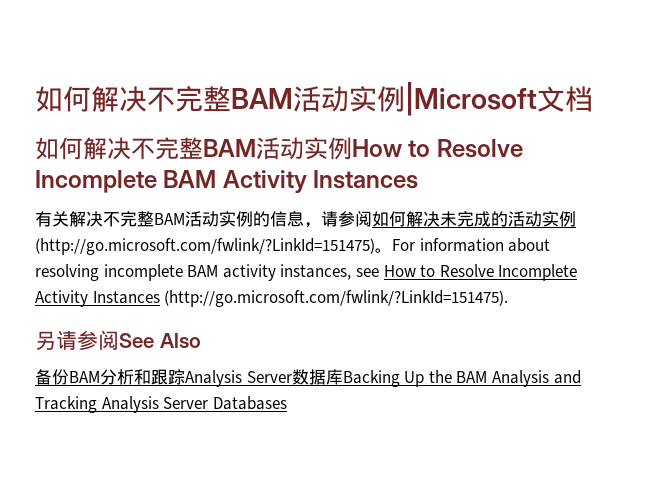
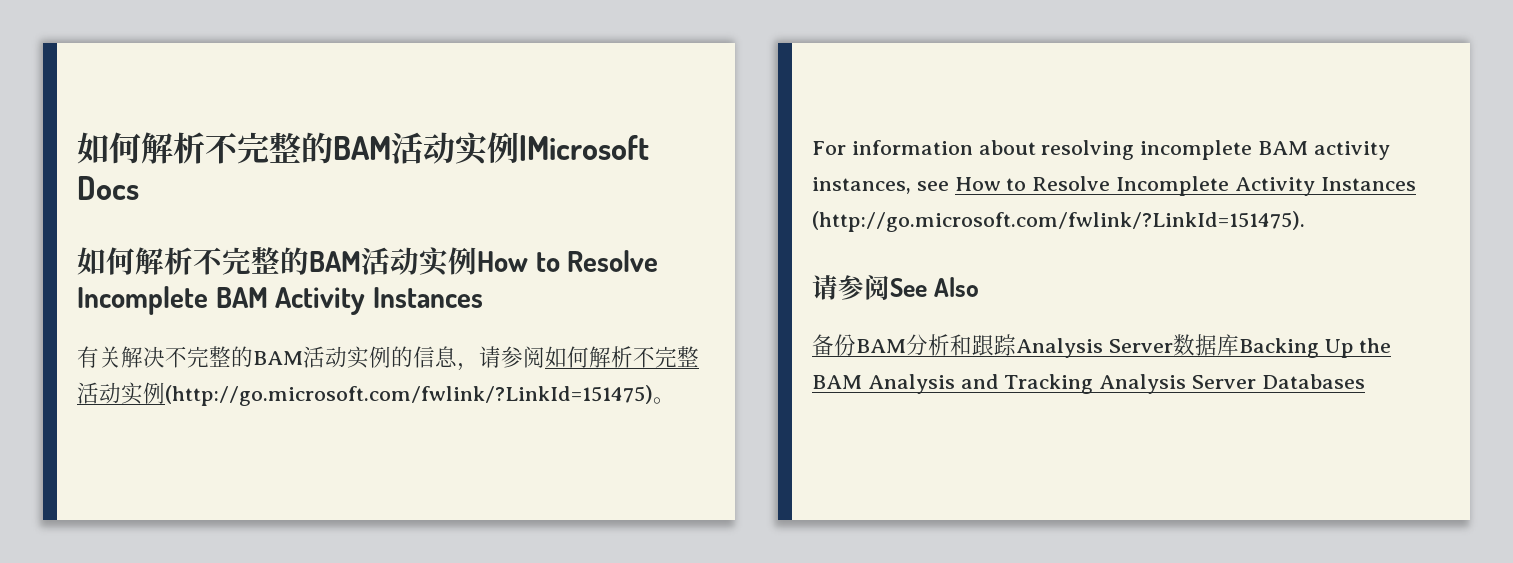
[35,86,231,112] 如何解决不完整 -> [77,132,333,164] 如何解析不完整的
[537,86,593,112] [35,137,203,160] 文档 // 如何解决不完整 -> [77,176,139,200] [77,247,309,275] Docs // 如何解析不完整的
(154, 219) none -> [231,346,253,367] 的
[423,211,508,227] 决未完成的 -> [611,346,699,368] 析不完整
[35,331,56,350] 另 -> (1305, 221) none

